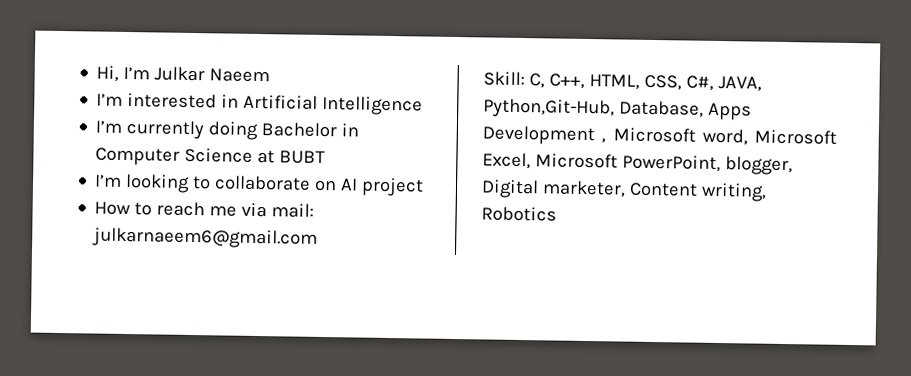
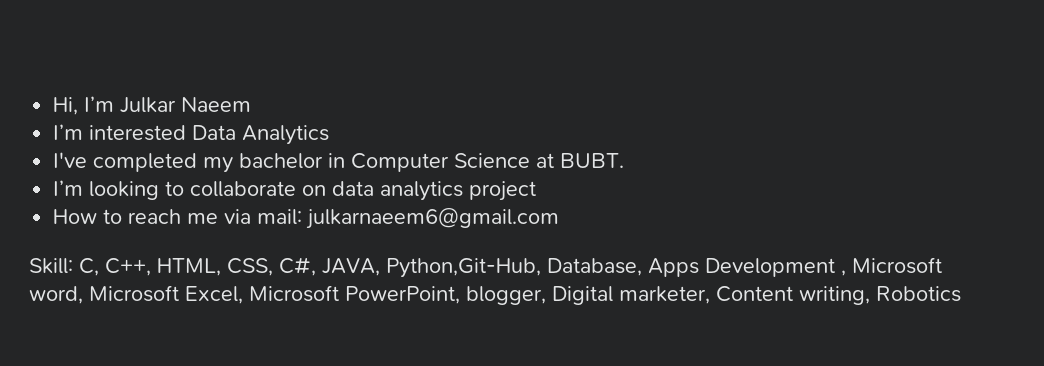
[221,94,424,116] [95,120,338,141] in Artificial Intelligence // I’m currently doing Bachelor -> [192,125,330,145] [53,152,324,173] Data Analytics // I've completed my bachelor
[279,150,327,165] BUBT -> [560,153,625,168] BUBT.
[340,178,359,191] AI -> [332,181,464,201] data analytics

